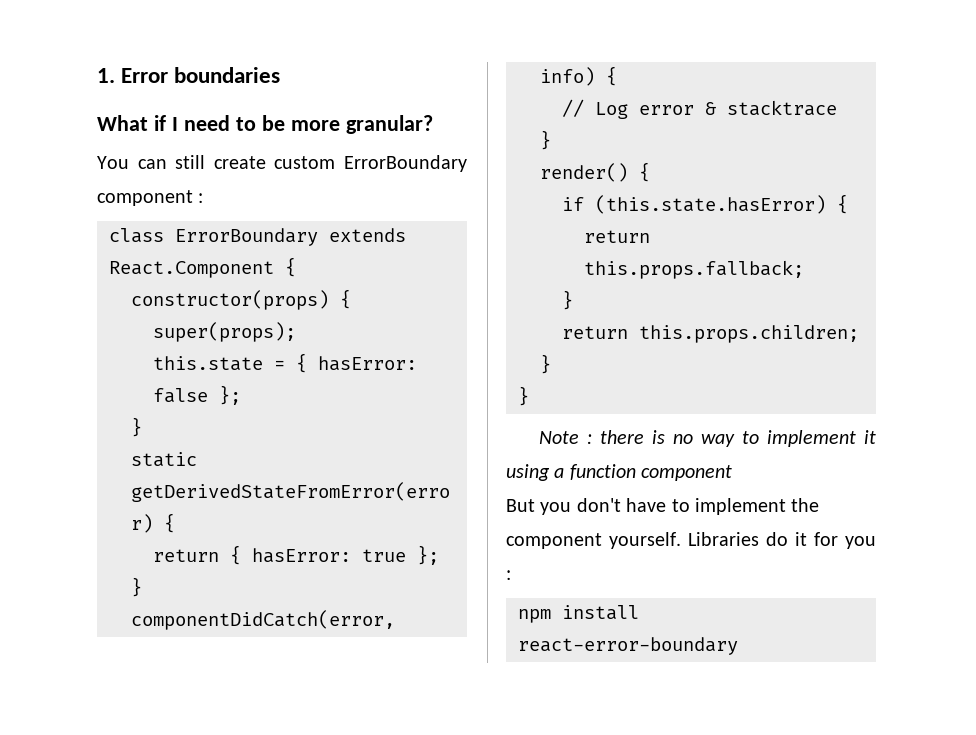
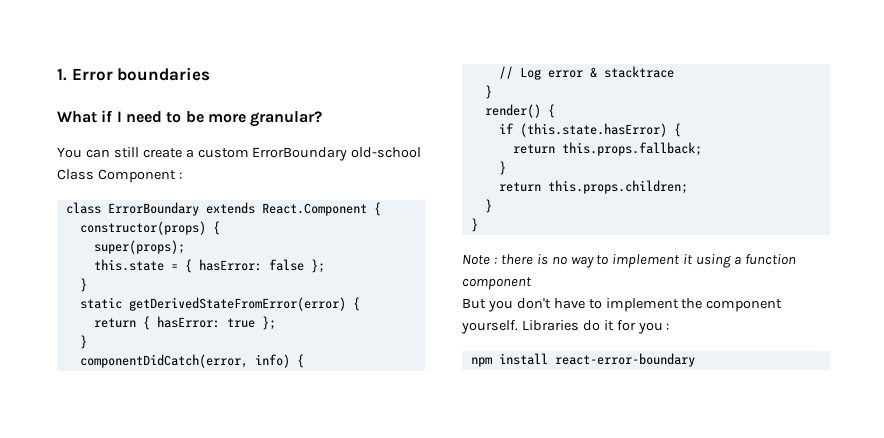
(266, 162) none -> [185,149,194,158] a
[97,190,193,206] component -> [351,147,422,158] [57,169,176,183] old-school Class Component

